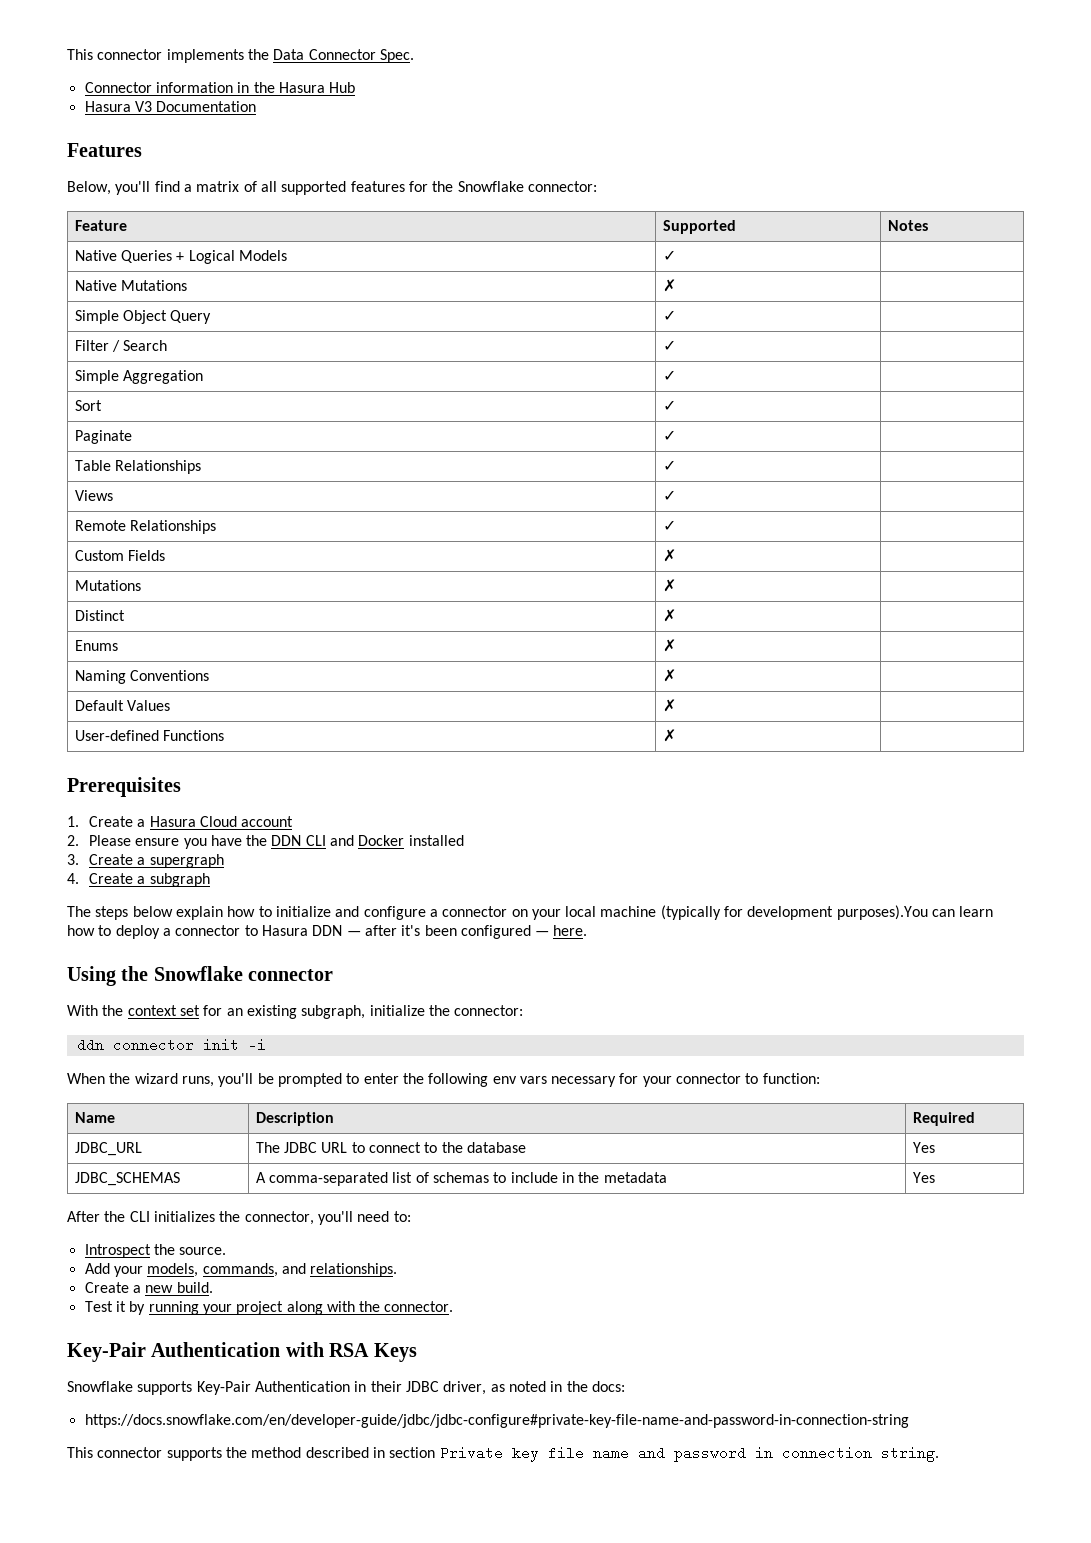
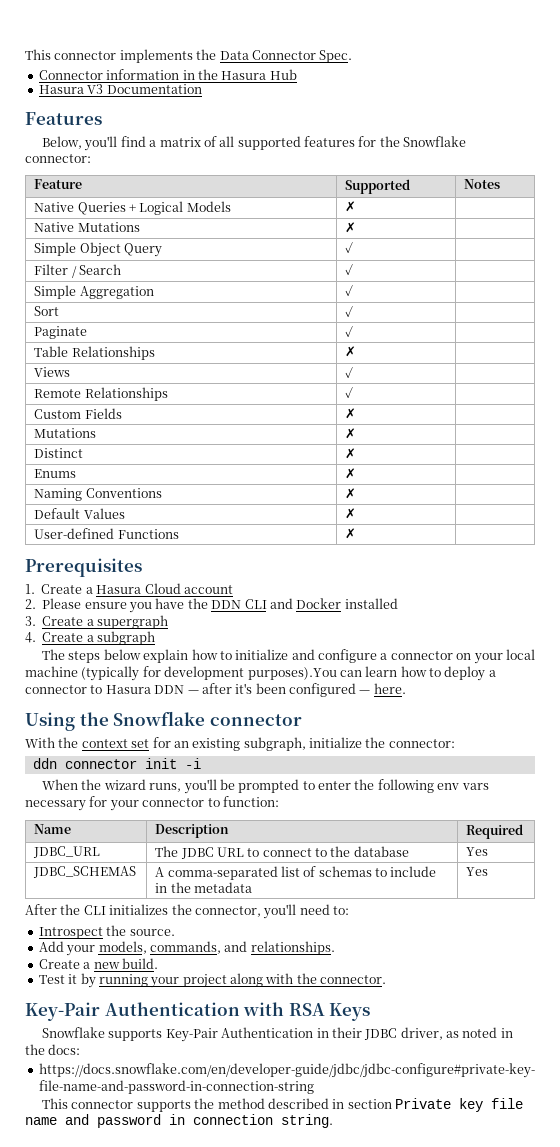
[662,250,676,261] ✓ -> [345,201,357,212] ✗
[662,460,676,471] ✓ -> [345,346,357,357] ✗

